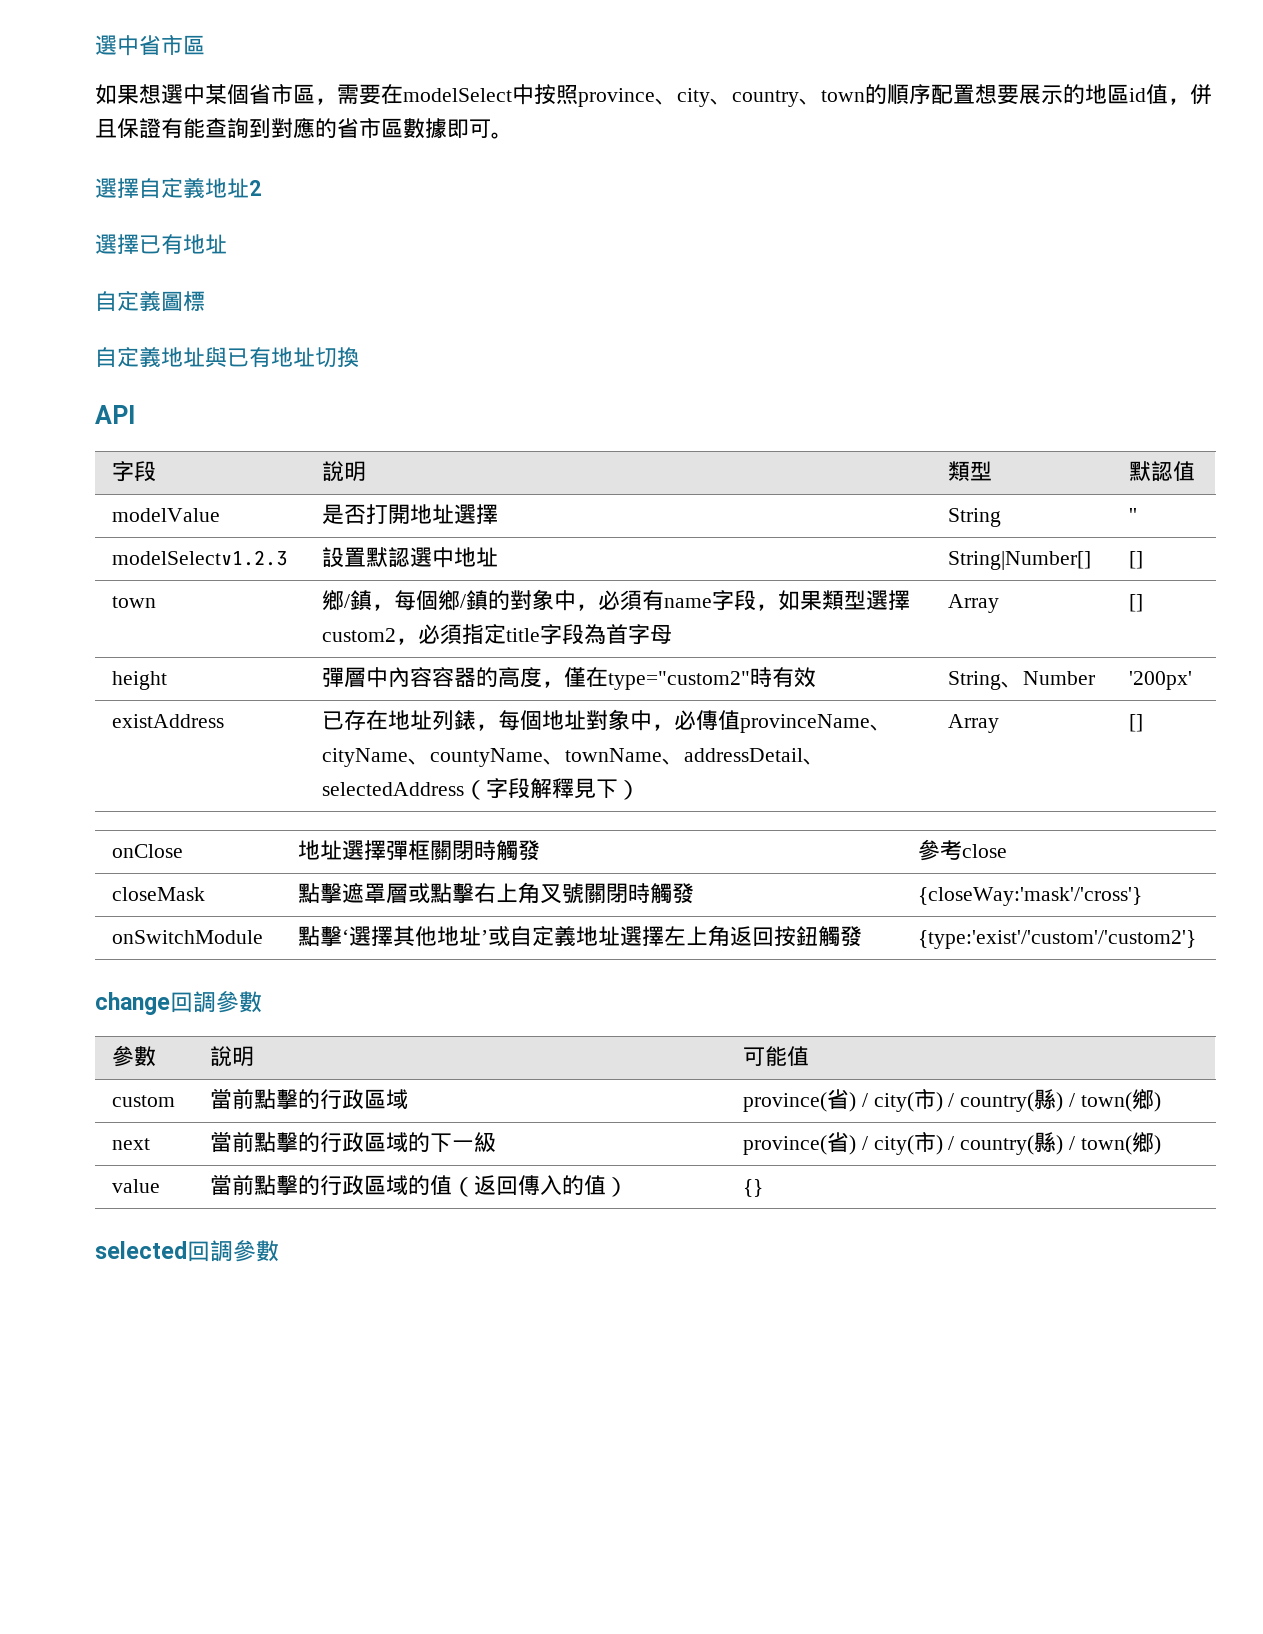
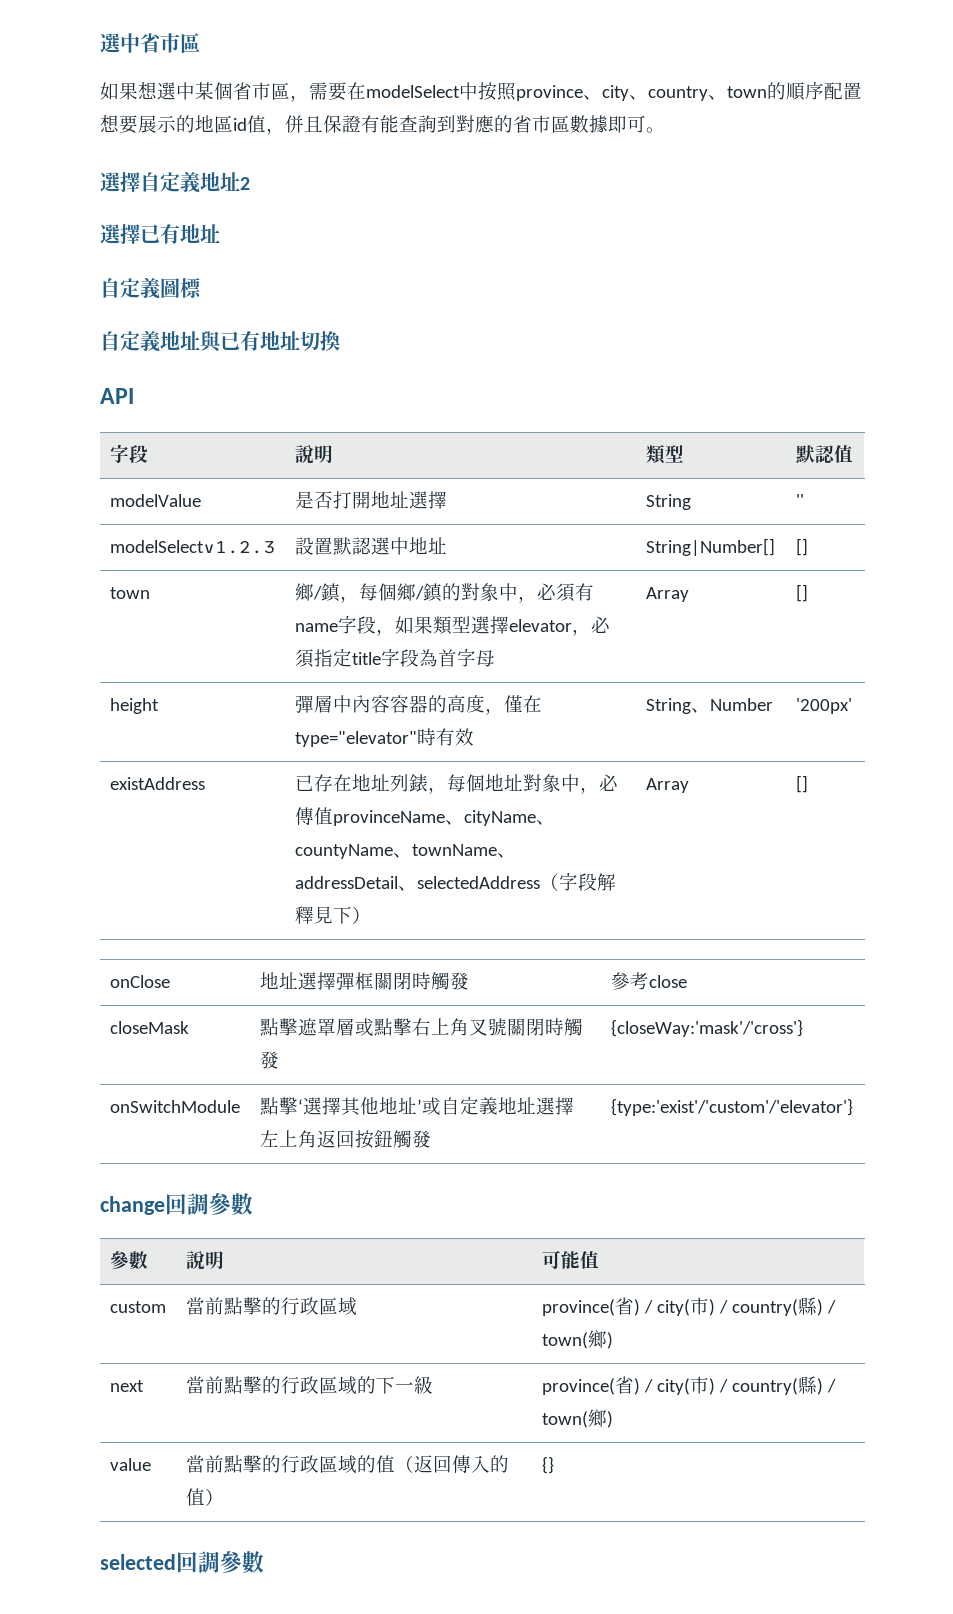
[322,628,397,642] custom2 -> [508,619,572,632] elevator
[608,671,751,690] type="custom2" -> [294,731,417,747] type="elevator"
[918,930,1197,949] {type:'exist'/'custom'/'custom2'} -> [610,1098,853,1116] {type:'exist'/'custom'/'elevator'}

